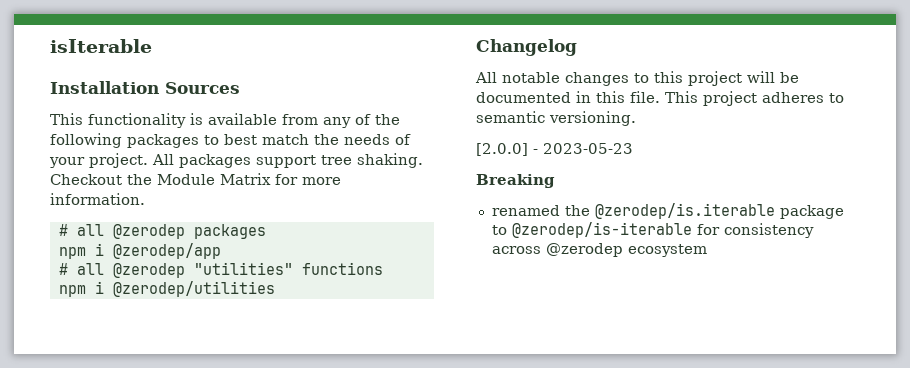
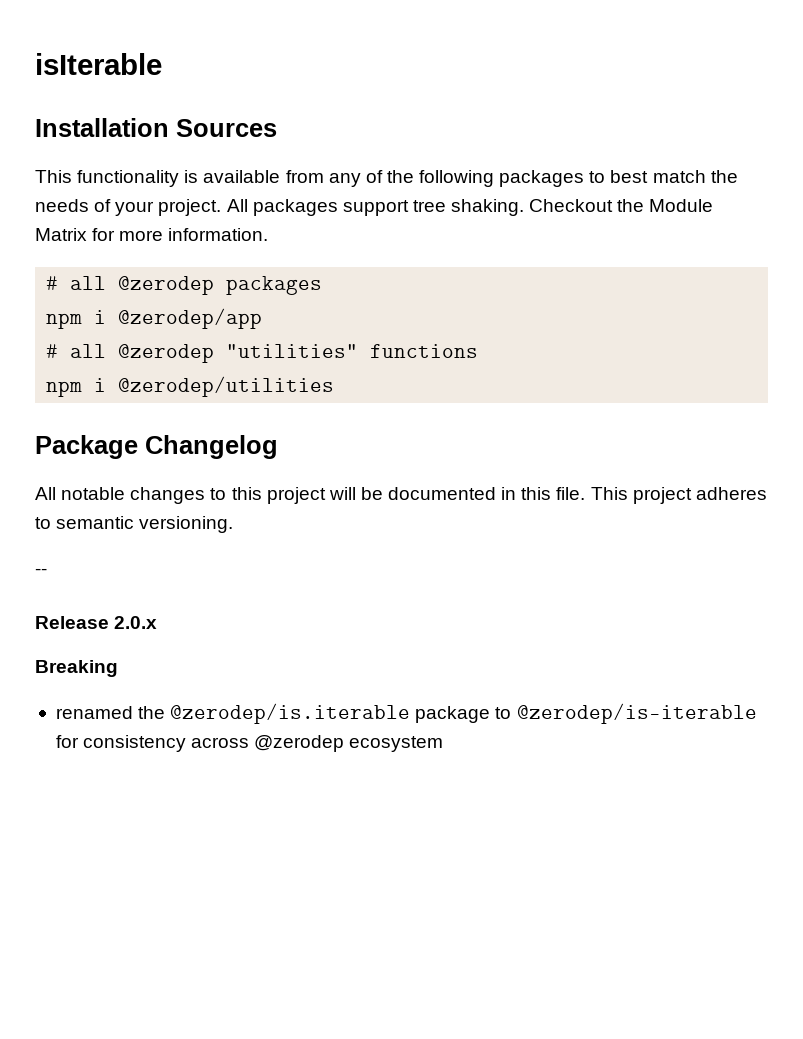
(275, 289) none -> [35,435,138,459] Package
[476,143,633,156] [2.0.0] - 2023-05-23 -> [35,568,47,575] [35,616,158,629] -- // Release 2.0.x

